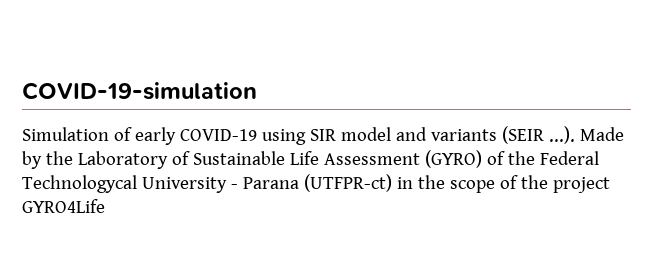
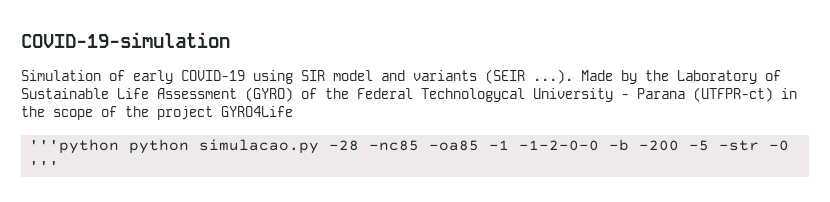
(105, 206) none -> [29,139,790,154] [29,161,60,171] // '''python python simulacao.py -28 -nc85 -oa85 -1 -1-2-0-0 -b -200 -5 -str -0 '''

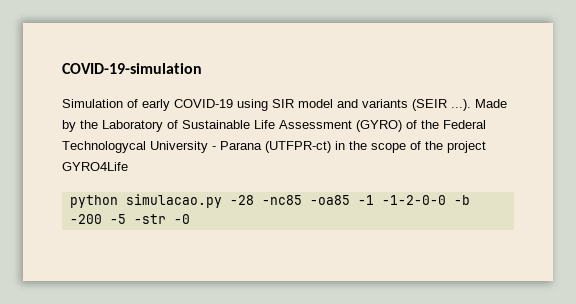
[29,139,120,154] '''python -> (128, 166) none
[29,161,60,171] ''' -> (190, 219) none

